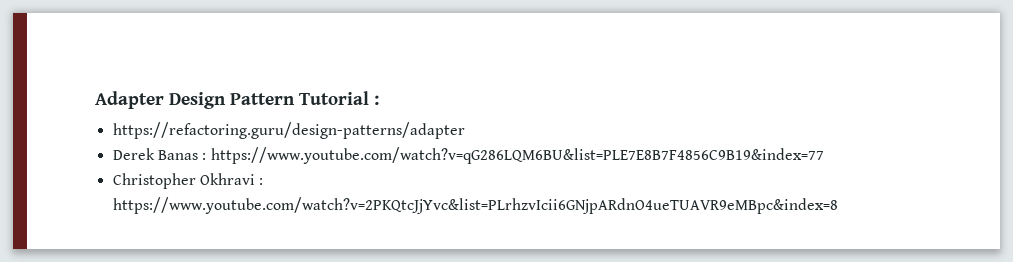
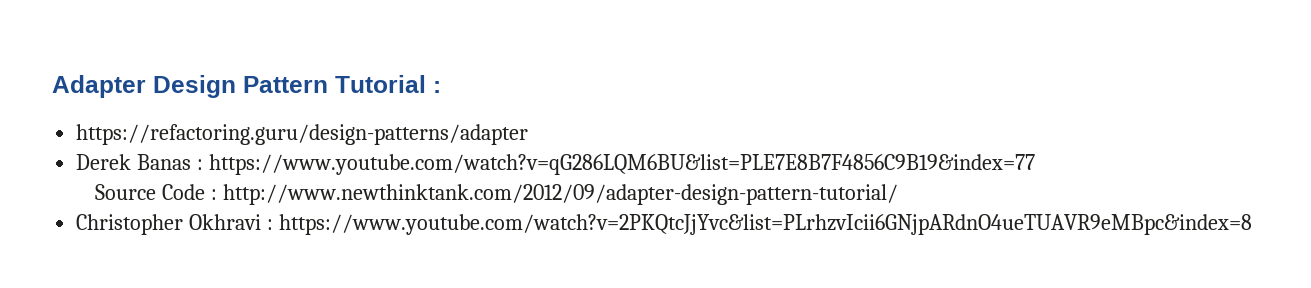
(824, 155) none -> [95,184,898,205] // Source Code : http://www.newthinktank.com/2012/09/adapter-design-pattern-tutorial/

